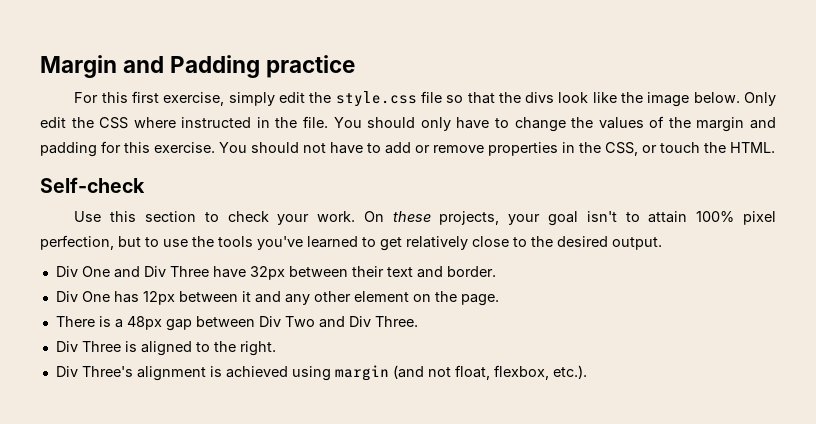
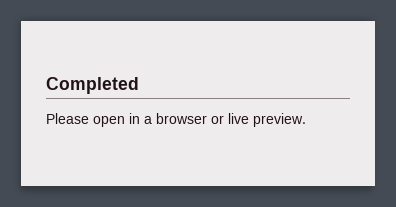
[40,55,356,78] [74,91,776,107] [40,116,776,132] [40,141,775,157] [40,177,145,193] [74,211,776,226] [40,235,662,251] [55,266,496,280] [55,291,499,306] [55,316,418,331] [55,341,276,356] [55,365,587,381] Margin and Padding practice // For this first exercise, simply edit the style.css file so that the divs look like the image below. Only edit the CSS where instructed in the file. You should only have to change the values of the margin and padding for this exercise. You should not have to add or remove properties in the CSS, or touch the HTML. // Self-check // Use this section to check your work. On these projects, your goal isn't to attain 100% pixel perfection, but to use the tools you've learned to get relatively close to the desired output. // Div One and Div Three have 32px between their text and border. // Div One has 12px between it and any other element on the page. // There is a 48px gap between Div Two and Div Three. // Div Three is aligned to the right. // Div Three's alignment is achieved using margin (and not float, flexbox, etc.). -> [46,77,139,94] [46,113,306,127] Completed // Please open in a browser or live preview.

